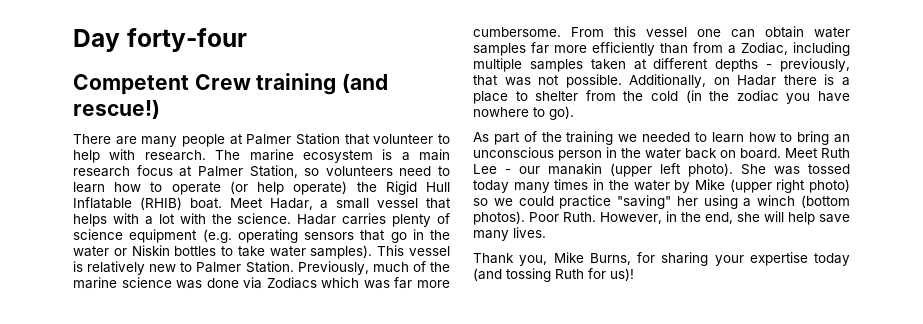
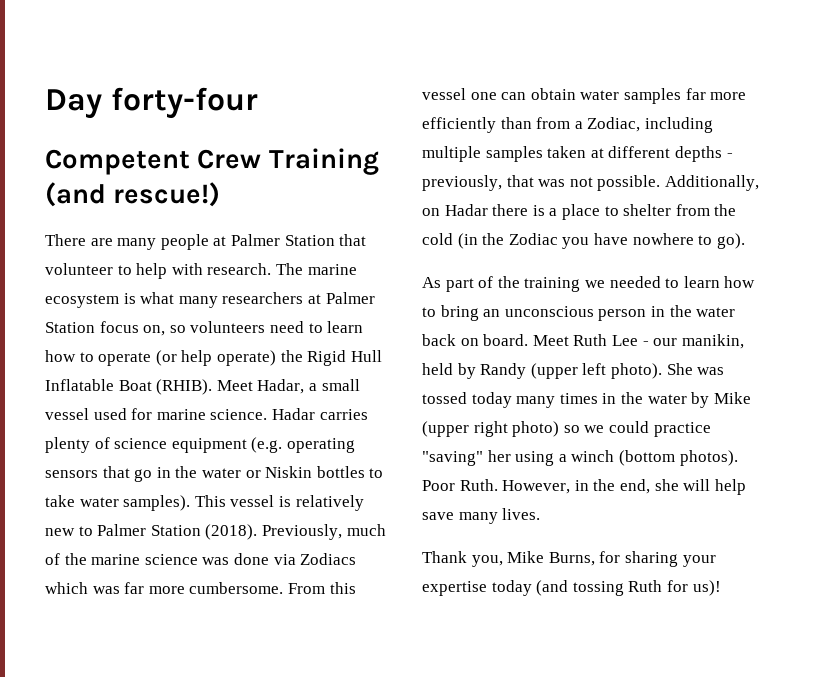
[256,73,337,95] training -> [268,148,379,175] Training
[401,149,450,161] [73,165,298,178] a main research focus at Palmer Station, -> [140,292,375,308] [45,321,166,336] what many researchers at Palmer Station focus on,
[139,197,222,210] (RHIB) boat. -> [118,379,213,395] Boat (RHIB).
[426,198,451,209] [73,213,232,227] that helps with a lot with the -> [93,408,206,420] used for marine
[245,261,294,273] Station. -> [150,524,258,540] Station (2018).
[736,90,779,102] zodiac -> [508,233,558,245] Zodiac
[548,163,602,175] manakin -> [681,334,744,349] [422,363,527,379] manikin, held by Randy

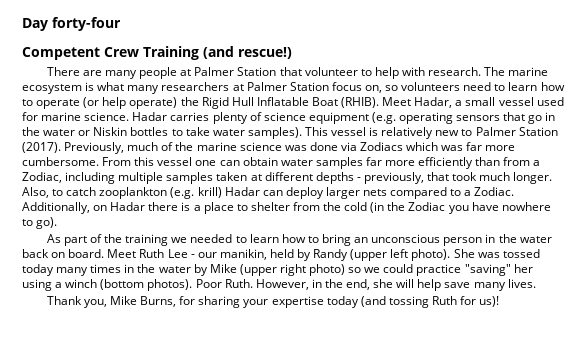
[205,524,258,540] (2018). -> [22,142,61,153] (2017).
[538,175,661,191] was not possible. -> [452,172,553,184] [22,187,515,199] took much longer. Also, to catch zooplankton (e.g. krill) Hadar can deploy larger nets compared to a Zodiac.

